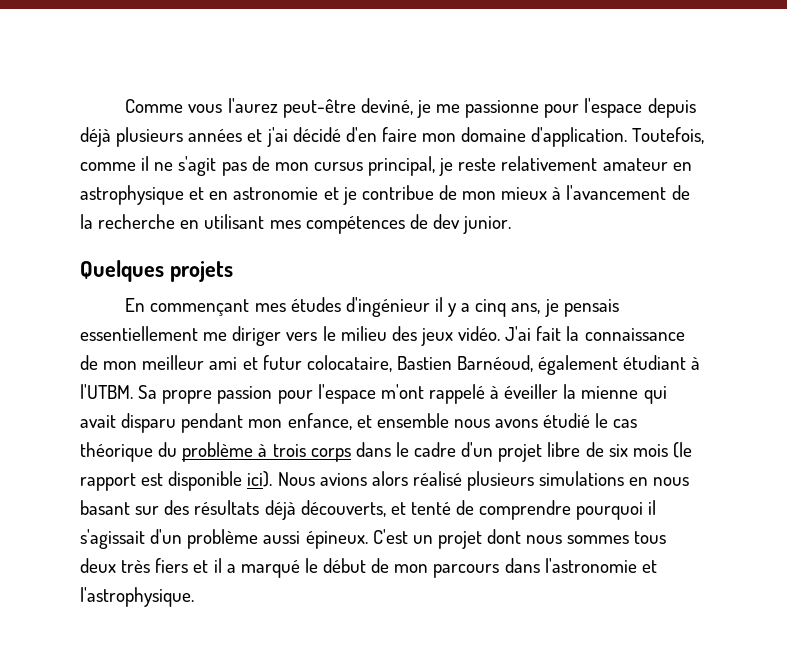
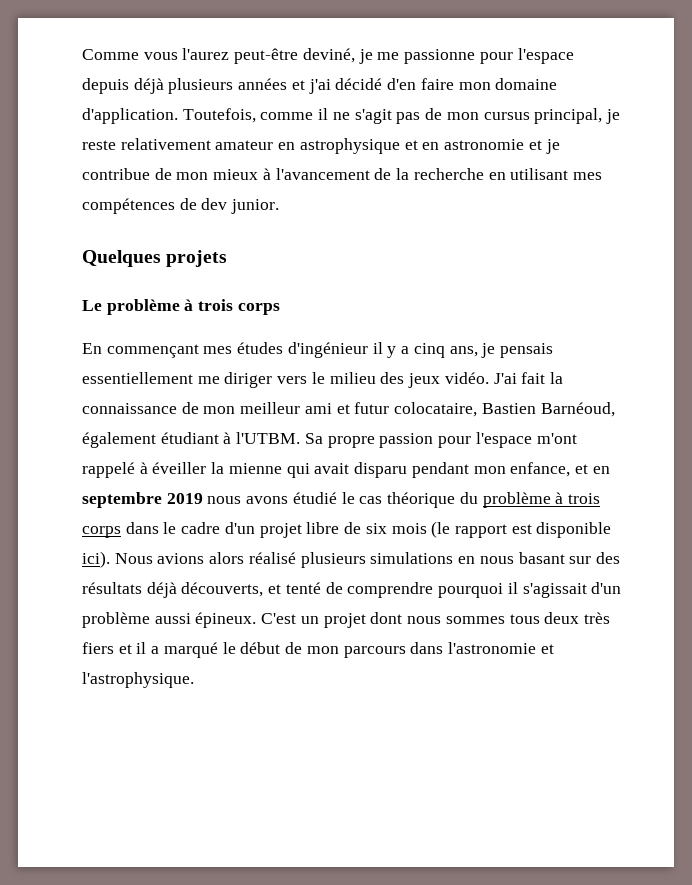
(233, 271) none -> [82,299,280,315] // Le problème à trois corps
[376,413,449,428] ensemble -> [592,466,610,474] [82,492,203,508] en septembre 2019

